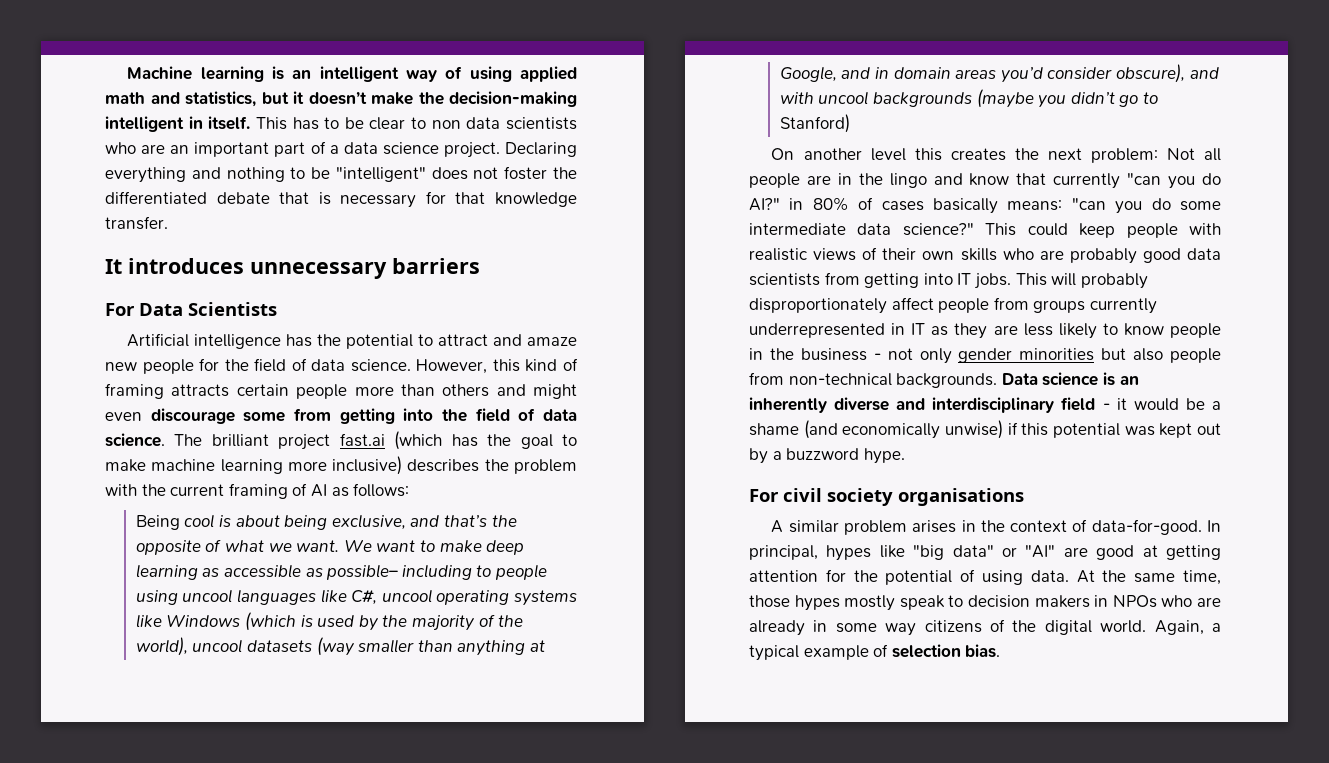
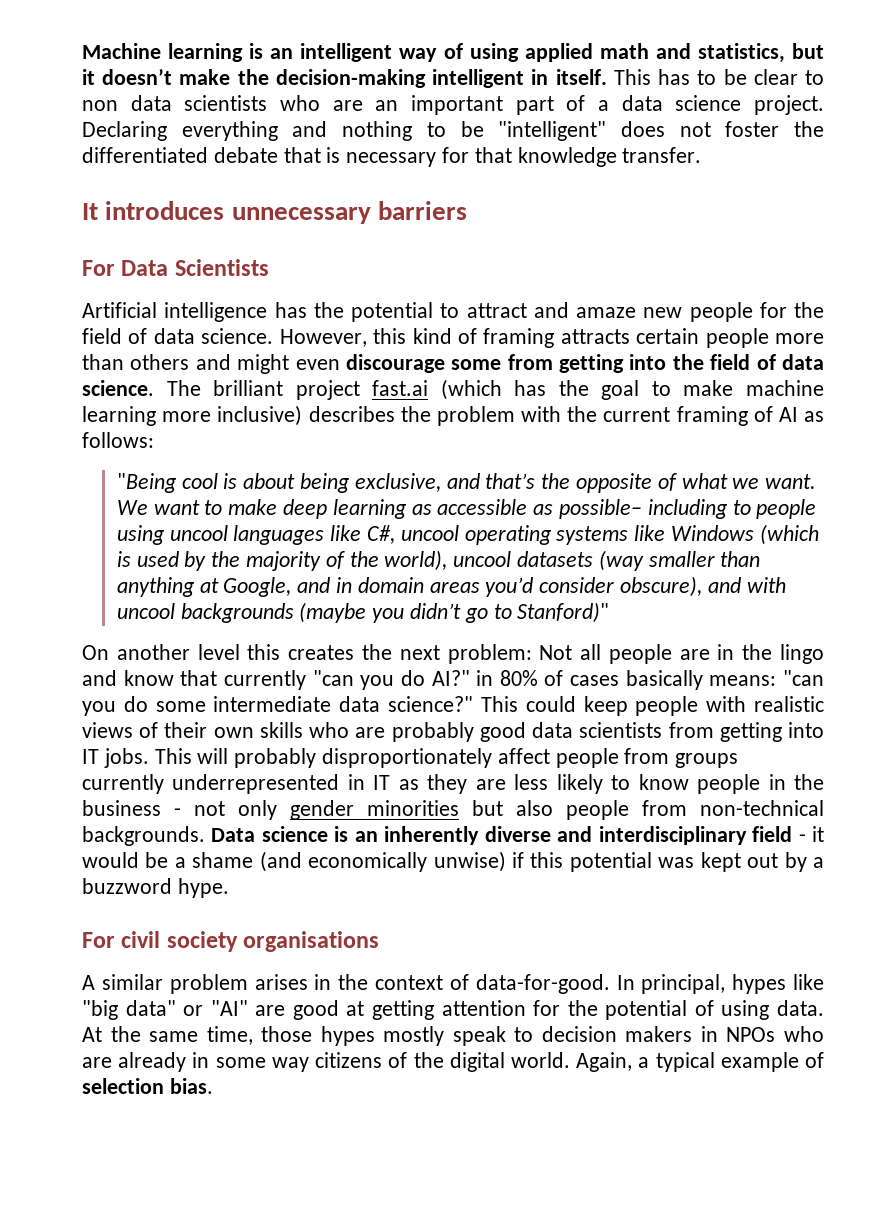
[135,515,180,530] Being -> [116,473,177,493] "Being
[779,114,850,133] Stanford) -> [517,602,610,623] Stanford)"

